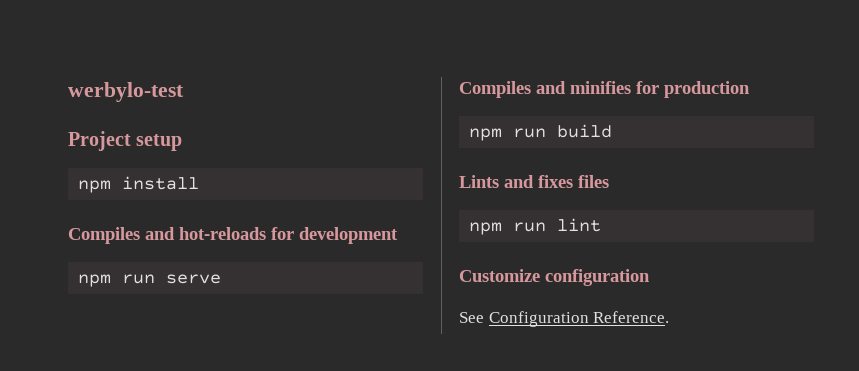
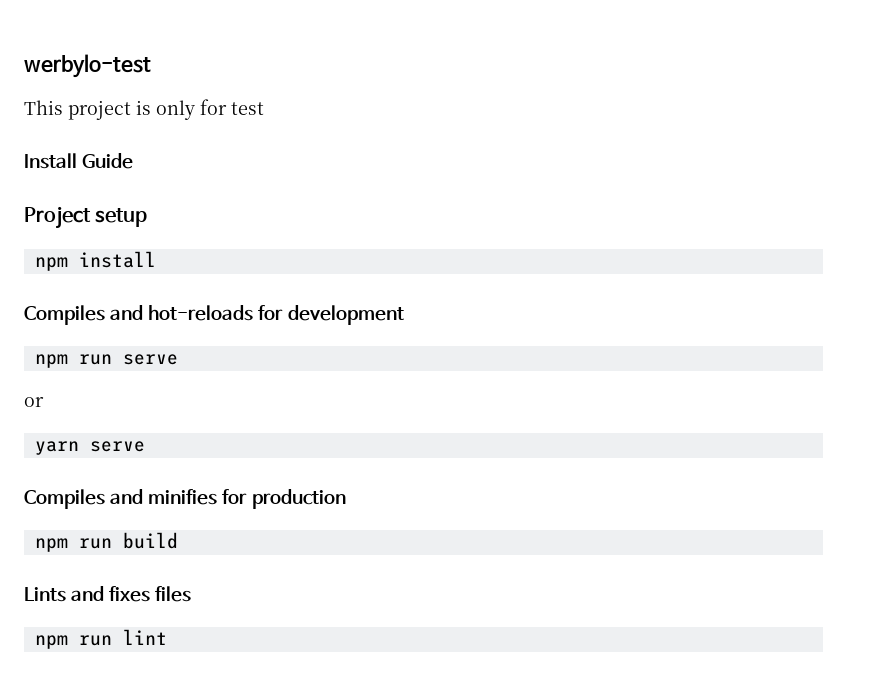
(184, 92) none -> [24,99,264,120] [24,153,134,169] // This project is only for test // Install Guide
(222, 279) none -> [24,397,44,407] [34,441,145,455] // or // yarn serve
[459,269,650,286] [459,311,670,327] // Customize configuration // See Configuration Reference. -> (167, 637) none

